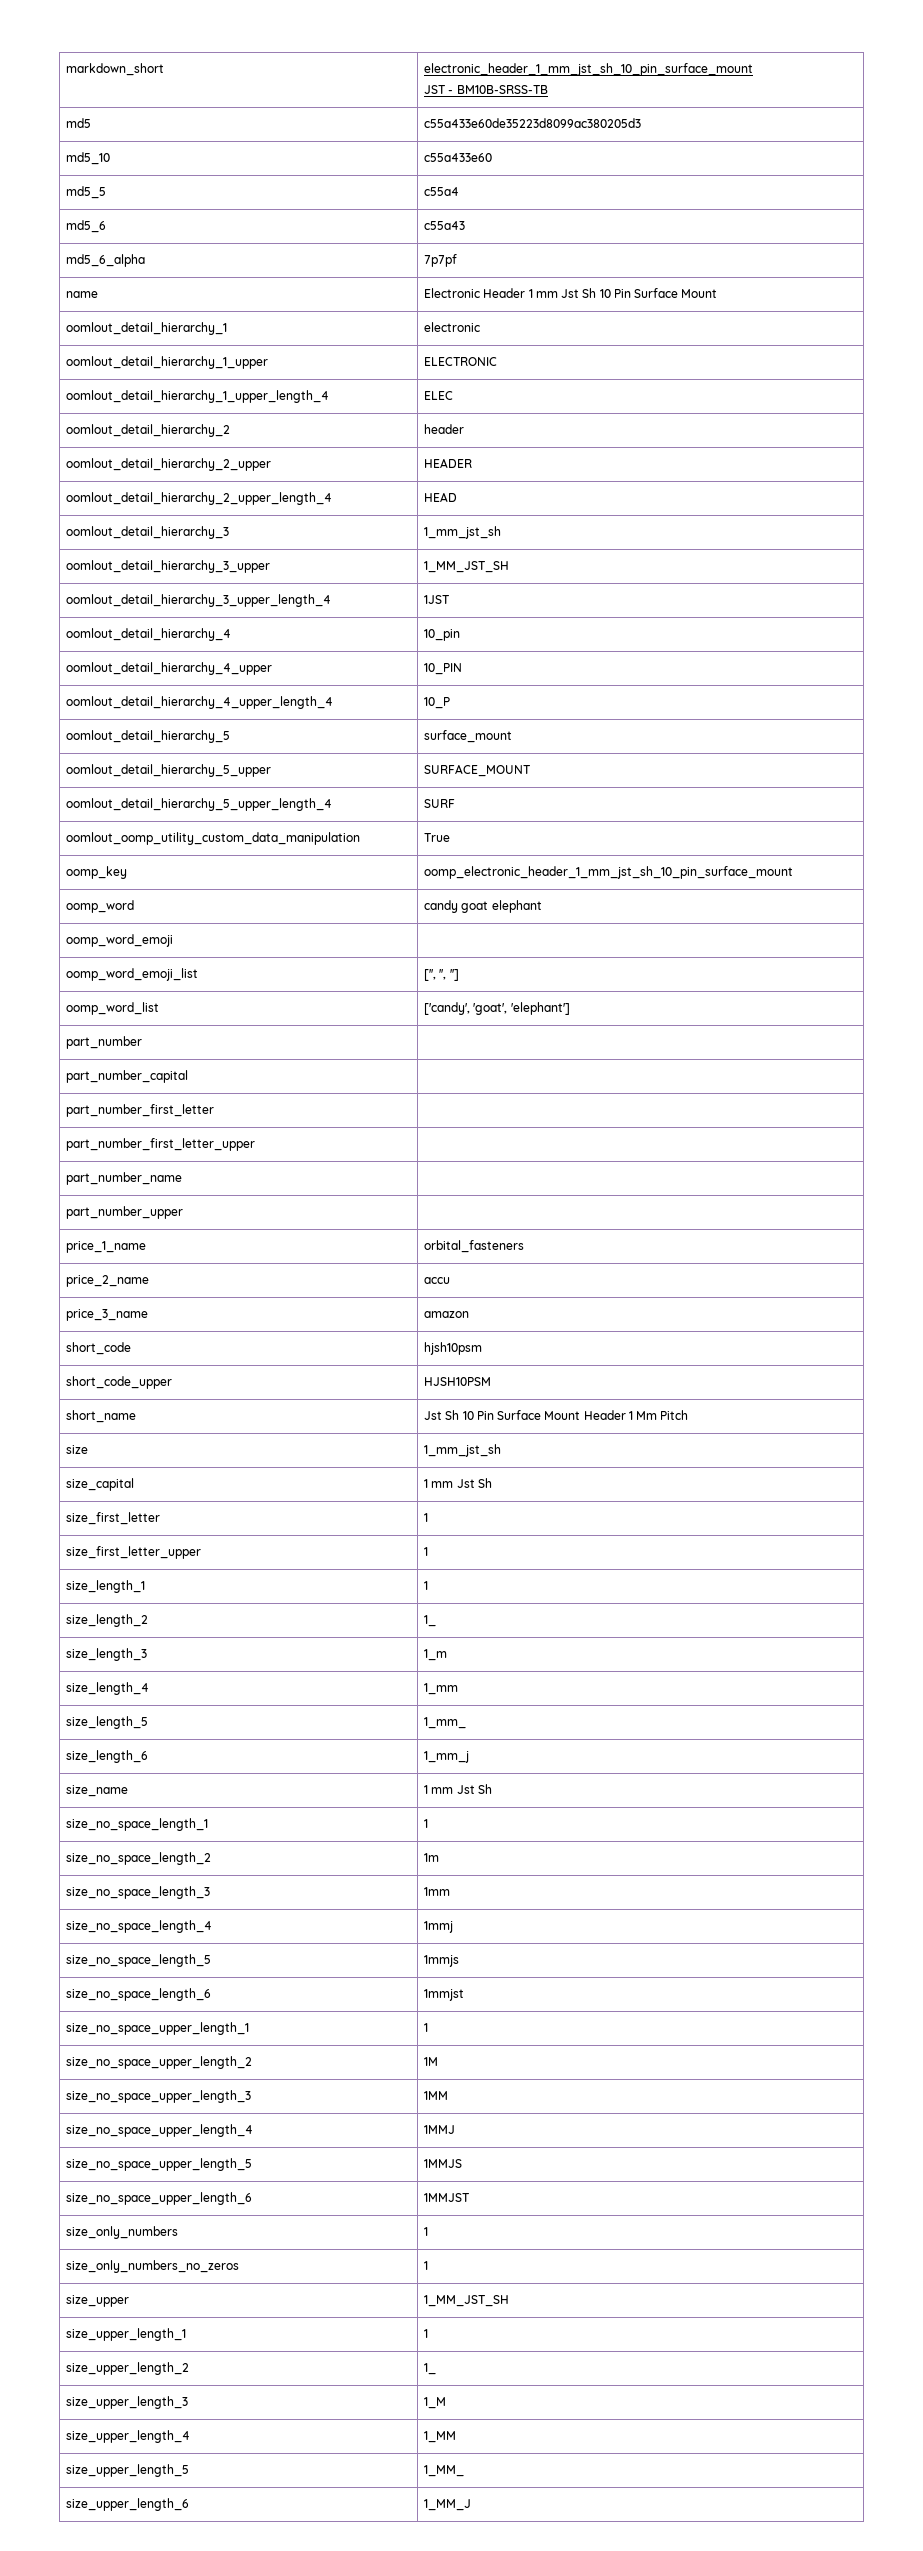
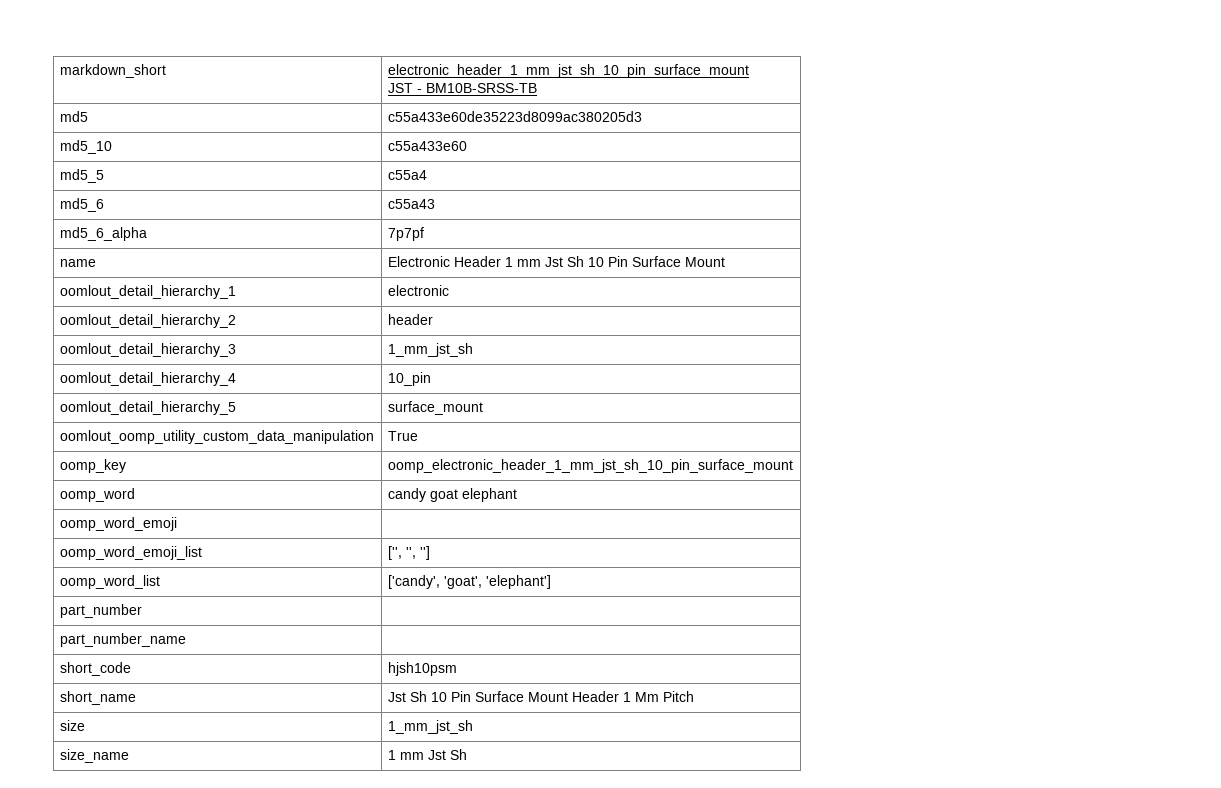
[66,356,269,369] [424,357,498,366] [66,390,330,403] [424,391,454,400] [66,424,231,437] [424,424,465,434] [66,458,272,471] [424,458,473,468] [66,492,333,505] [424,492,458,502] [66,526,230,539] [424,526,502,539] [66,560,271,573] [424,561,510,573] [66,594,332,607] [424,595,451,604] [66,628,232,641] [424,629,461,641] [66,662,273,675] [424,663,463,675] [66,696,334,709] [424,697,451,709] [66,730,231,743] [424,730,513,743] [66,764,272,777] [424,764,532,777] [66,798,333,811] [424,799,456,808] oomlout_detail_hierarchy_1_upper | ELECTRONIC // oomlout_detail_hierarchy_1_upper_length_4 | ELEC // oomlout_detail_hierarchy_2 | header // oomlout_detail_hierarchy_2_upper | HEADER // oomlout_detail_hierarchy_2_upper_length_4 | HEAD // oomlout_detail_hierarchy_3 | 1_mm_jst_sh // oomlout_detail_hierarchy_3_upper | 1_MM_JST_SH // oomlout_detail_hierarchy_3_upper_length_4 | 1JST // oomlout_detail_hierarchy_4 | 10_pin // oomlout_detail_hierarchy_4_upper | 10_PIN // oomlout_detail_hierarchy_4_upper_length_4 | 10_P // oomlout_detail_hierarchy_5 | surface_mount // oomlout_detail_hierarchy_5_upper | SURFACE_MOUNT // oomlout_detail_hierarchy_5_upper_length_4 | SURF -> [59,314,236,328] [387,314,433,325] [59,343,236,357] [387,343,473,357] [59,372,236,386] [387,372,431,386] [59,401,236,415] [387,401,483,415] oomlout_detail_hierarchy_2 | header // oomlout_detail_hierarchy_3 | 1_mm_jst_sh // oomlout_detail_hierarchy_4 | 10_pin // oomlout_detail_hierarchy_5 | surface_mount
[66,1070,189,1083] [66,1104,215,1117] [66,1138,256,1151] [66,1172,183,1185] [66,1206,184,1219] [66,1241,147,1253] [424,1240,525,1253] [66,1275,150,1287] [424,1277,451,1284] [66,1309,149,1321] [424,1311,470,1318] part_number_capital | // part_number_first_letter | // part_number_first_letter_upper | // part_number_name | // part_number_upper | // price_1_name | orbital_fasteners // price_2_name | accu // price_3_name | amazon -> [59,633,186,647] part_number_name |
[66,1376,173,1389] [424,1377,492,1386] // short_code_upper | HJSH10PSM -> (457, 669) none
[66,1478,135,1491] [424,1478,492,1488] [66,1512,161,1525] [424,1513,429,1522] [66,1546,202,1559] [424,1547,429,1556] [66,1580,146,1593] [424,1581,429,1590] [66,1614,149,1627] [424,1615,437,1627] [66,1648,148,1661] [424,1649,448,1661] [66,1682,150,1695] [424,1683,459,1695] [66,1716,149,1729] [424,1717,467,1729] [66,1750,149,1763] [424,1751,470,1763] // size_capital | 1 mm Jst Sh // size_first_letter | 1 // size_first_letter_upper | 1 // size_length_1 | 1 // size_length_2 | 1_ // size_length_3 | 1_m // size_length_4 | 1_mm // size_length_5 | 1_mm_ // size_length_6 | 1_mm_j -> (473, 727) none
[66,1818,209,1831] [424,1819,429,1828] [66,1852,212,1865] [424,1853,440,1862] [66,1886,211,1899] [424,1887,451,1896] [66,1920,213,1933] [424,1921,454,1933] [66,1954,212,1967] [424,1955,460,1967] [66,1988,212,2001] [424,1989,465,2001] [66,2022,250,2035] [424,2023,429,2032] [66,2056,253,2069] [424,2057,439,2066] [66,2090,252,2103] [424,2091,449,2100] [66,2124,254,2137] [424,2125,456,2134] [66,2158,253,2171] [424,2159,463,2168] [66,2192,253,2205] [424,2193,471,2202] [66,2226,179,2239] [424,2227,429,2236] [66,2260,240,2273] [424,2261,429,2270] [66,2295,130,2307] [424,2295,510,2307] [66,2328,187,2341] [424,2329,429,2338] [66,2362,190,2375] [424,2363,437,2375] [66,2396,189,2409] [424,2397,447,2409] [66,2430,191,2443] [424,2431,457,2443] [66,2464,190,2477] [424,2465,465,2477] [66,2498,190,2511] [424,2499,472,2511] // size_no_space_length_1 | 1 // size_no_space_length_2 | 1m // size_no_space_length_3 | 1mm // size_no_space_length_4 | 1mmj // size_no_space_length_5 | 1mmjs // size_no_space_length_6 | 1mmjst // size_no_space_upper_length_1 | 1 // size_no_space_upper_length_2 | 1M // size_no_space_upper_length_3 | 1MM // size_no_space_upper_length_4 | 1MMJ // size_no_space_upper_length_5 | 1MMJS // size_no_space_upper_length_6 | 1MMJST // size_only_numbers | 1 // size_only_numbers_no_zeros | 1 // size_upper | 1_MM_JST_SH // size_upper_length_1 | 1 // size_upper_length_2 | 1_ // size_upper_length_3 | 1_M // size_upper_length_4 | 1_MM // size_upper_length_5 | 1_MM_ // size_upper_length_6 | 1_MM_J -> (467, 754) none

